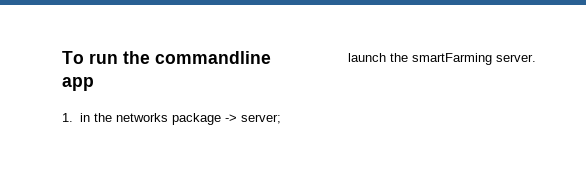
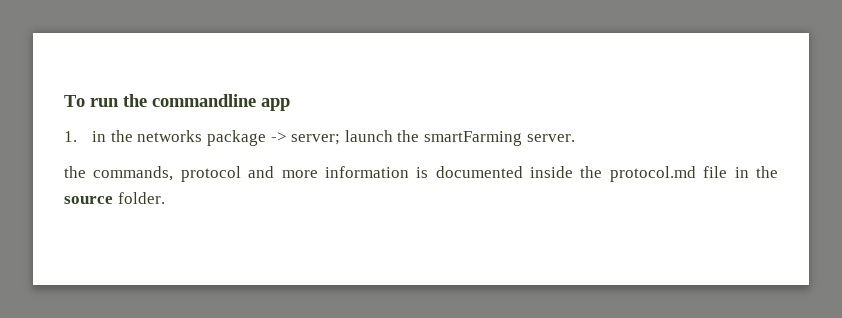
(536, 58) none -> [64,166,778,182] [64,192,165,204] // the commands, protocol and more information is documented inside the protocol.md file in the source folder.

